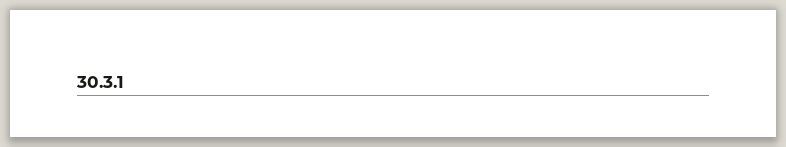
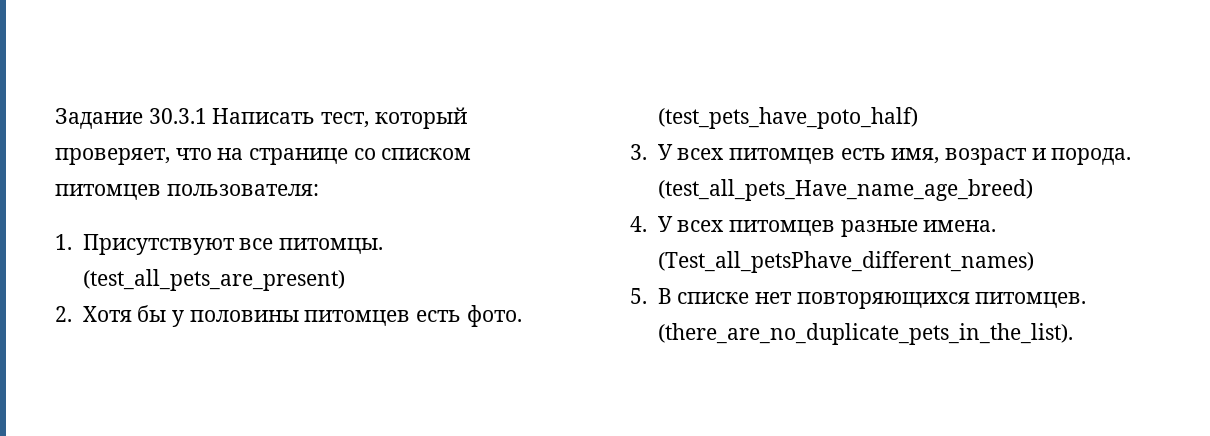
[76,76,124,88] 30.3.1 -> [55,107,467,129] [55,148,472,165] [55,184,319,200] [55,234,383,255] [82,269,345,291] [55,305,522,327] [657,107,918,129] [630,144,1132,165] [657,179,1033,201] [630,216,997,237] [657,251,1034,273] [630,288,1087,309] [657,323,1073,345] Задание 30.3.1 Написать тест, который проверяет, что на странице со списком питомцев пользователя: // 1. Присутствуют все питомцы. (test_all_pets_are_present) // 2. Хотя бы у половины питомцев есть фото. (test_pets_have_poto_half) // 3. У всех питомцев есть имя, возраст и порода. (test_all_pets_Have_name_age_breed) // 4. У всех питомцев разные имена. (Test_all_petsPhave_different_names) // 5. В списке нет повторяющихся питомцев. (there_are_no_duplicate_pets_in_the_list).

